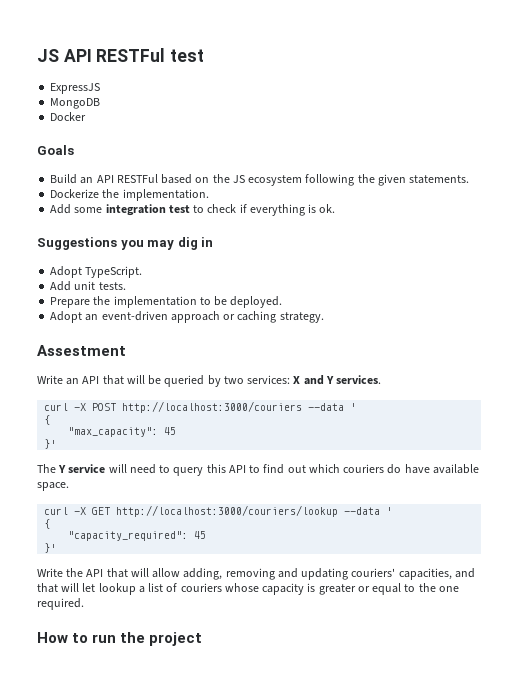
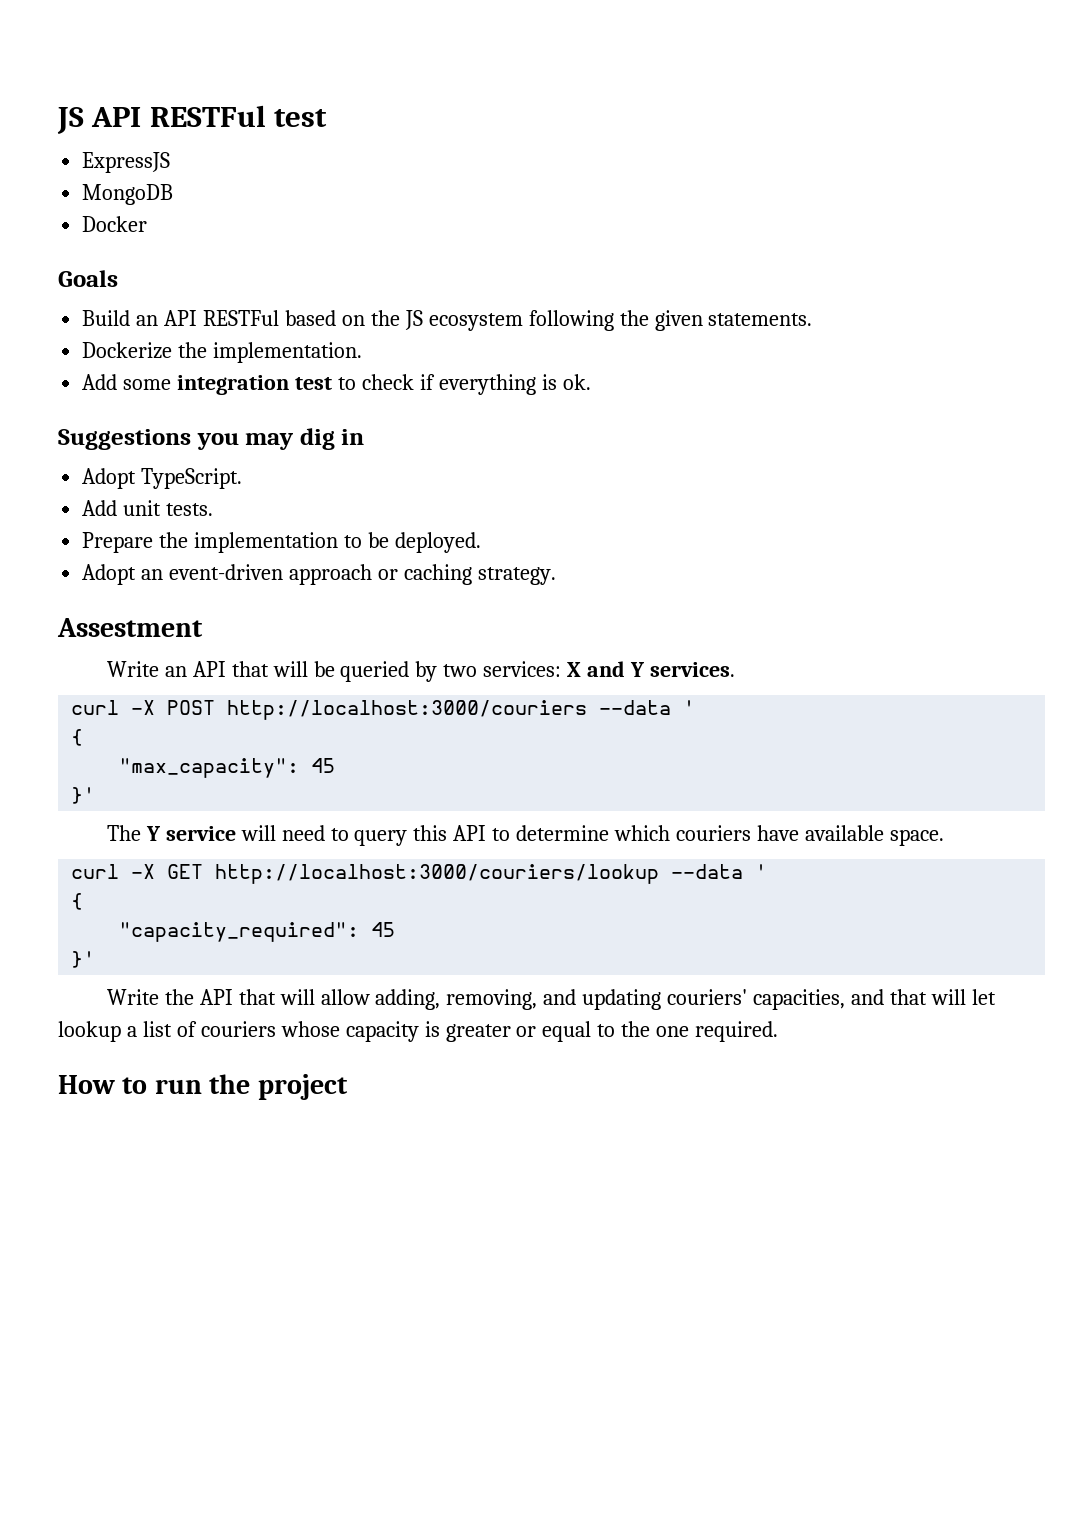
[263,464,306,474] find out -> [516,825,610,841] determine
[387,464,402,474] do -> (752, 833) none
[225,568,275,580] removing -> [446,989,538,1010] removing,

